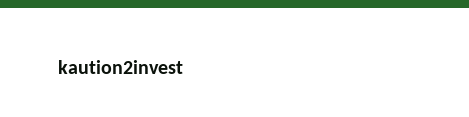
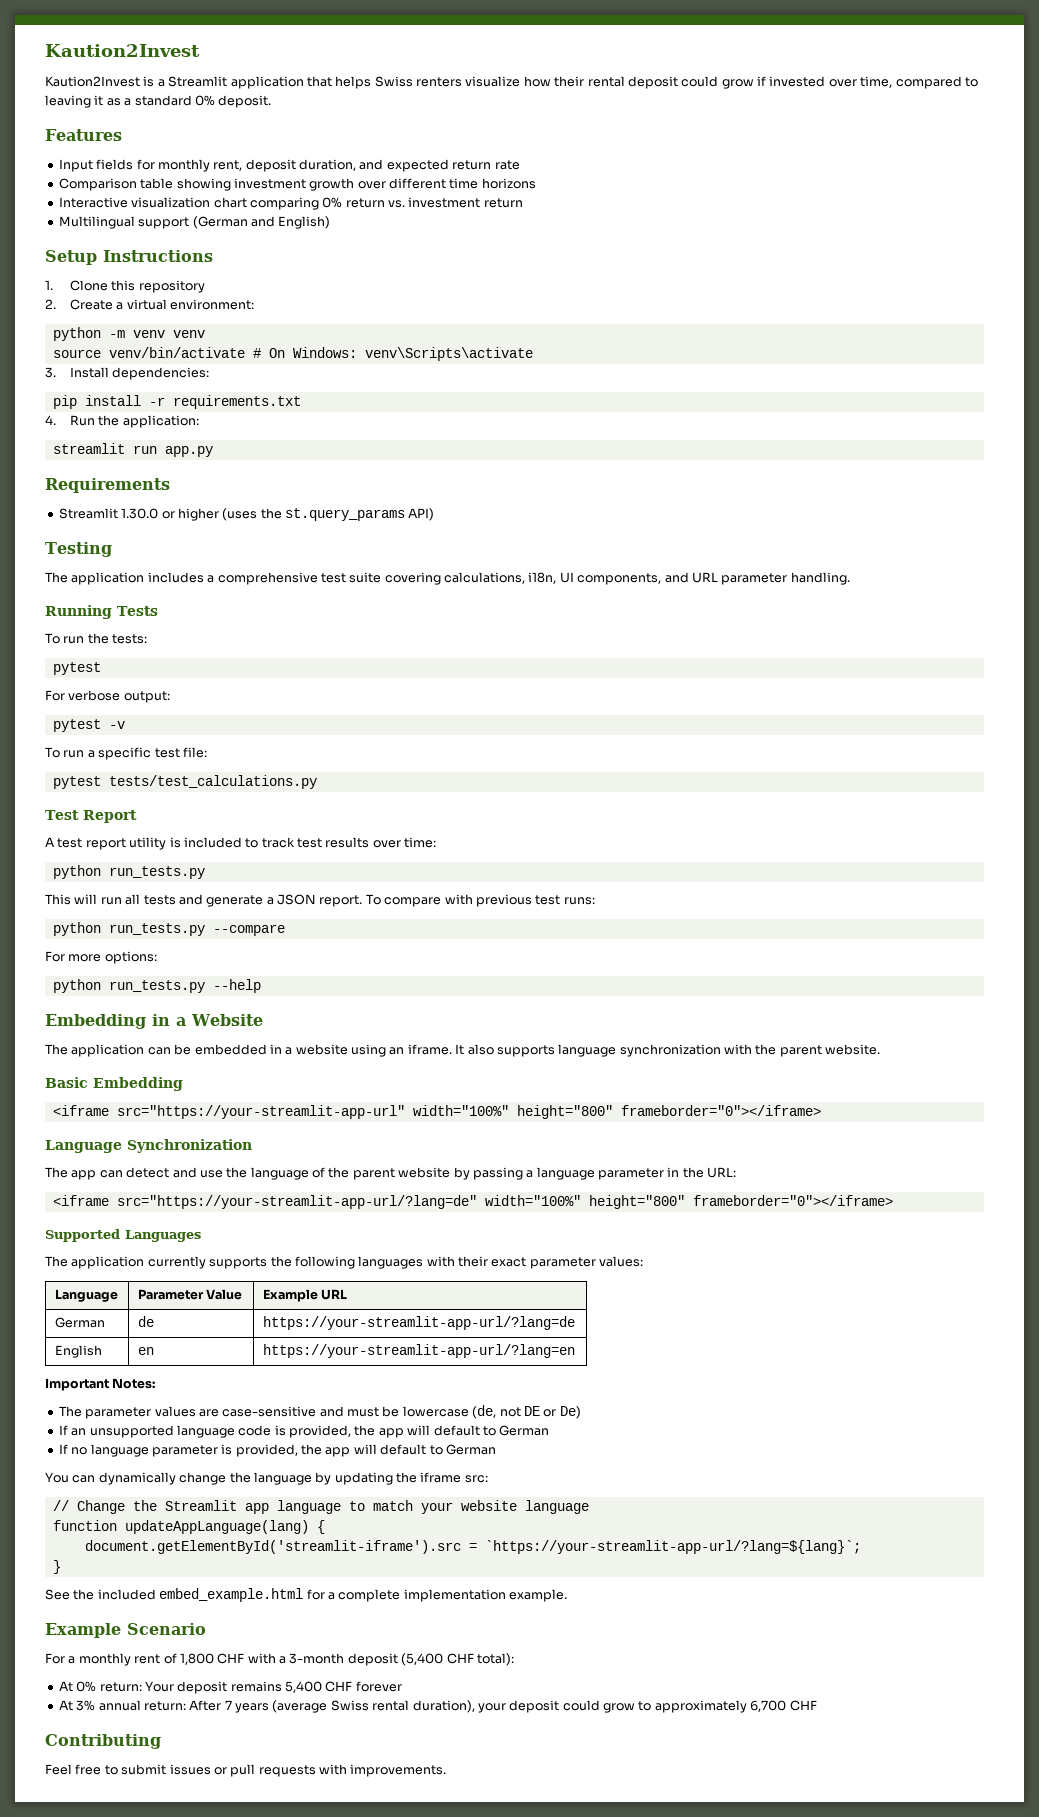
[58,60,183,74] kaution2invest -> [45,44,200,57] [45,76,978,89] [45,95,272,108] [45,129,122,141] [58,159,520,172] [58,178,536,191] [58,197,523,210] [58,216,331,229] [45,250,213,265] [45,280,205,293] [45,299,255,310] [52,327,205,341] [52,347,533,361] [45,367,210,380] [52,395,301,409] [45,415,199,428] [52,443,213,457] [45,478,170,493] [58,508,435,521] [45,542,112,557] [45,572,850,585] [45,605,158,619] [45,633,148,644] [52,662,101,675] [45,690,170,703] [52,719,125,732] [45,747,207,760] [52,775,317,789] [45,810,137,823] [45,837,437,850] [52,865,205,879] [45,894,595,907] [52,922,285,936] [45,951,157,964] [52,979,261,993] [45,1014,263,1029] [45,1044,881,1057] [45,1077,183,1091] [52,1105,821,1119] [45,1139,252,1153] [45,1167,737,1180] [52,1195,893,1209] [45,1229,201,1242] [45,1256,644,1269] [54,1289,118,1302] [137,1289,243,1300] [262,1289,348,1302] [54,1317,105,1328] [137,1316,154,1327] [262,1316,575,1330] [54,1345,102,1358] [137,1347,154,1355] [262,1344,575,1358] [45,1378,156,1391] [58,1405,581,1419] [58,1425,550,1438] [58,1444,496,1457] [45,1472,488,1485] [52,1500,589,1514] [52,1520,325,1534] [84,1540,861,1554] [52,1560,61,1574] [45,1588,567,1602] [45,1623,206,1638] [45,1653,514,1666] [58,1681,402,1694] [58,1700,817,1713] [45,1734,161,1749] [45,1764,447,1777] Kaution2Invest // Kaution2Invest is a Streamlit application that helps Swiss renters visualize how their rental deposit could grow if invested over time, compared to leaving it as a standard 0% deposit. // Features // Input fields for monthly rent, deposit duration, and expected return rate // Comparison table showing investment growth over different time horizons // Interactive visualization chart comparing 0% return vs. investment return // Multilingual support (German and English) // Setup Instructions // 1. Clone this repository // 2. Create a virtual environment: // python -m venv venv // source venv/bin/activate # On Windows: venv\Scripts\activate // 3. Install dependencies: // pip install -r requirements.txt // 4. Run the application: // streamlit run app.py // Requirements // Streamlit 1.30.0 or higher (uses the st.query_params API) // Testing // The application includes a comprehensive test suite covering calculations, i18n, UI components, and URL parameter handling. // Running Tests // To run the tests: // pytest // For verbose output: // pytest -v // To run a specific test file: // pytest tests/test_calculations.py // Test Report // A test report utility is included to track test results over time: // python run_tests.py // This will run all tests and generate a JSON report. To compare with previous test runs: // python run_tests.py --compare // For more options: // python run_tests.py --help // Embedding in a Website // The application can be embedded in a website using an iframe. It also supports language synchronization with the parent website. // Basic Embedding // <iframe src="https://your-streamlit-app-url" width="100%" height="800" frameborder="0"></iframe> // Language Synchronization // The app can detect and use the language of the parent website by passing a language parameter in the URL: // <iframe src="https://your-streamlit-app-url/?lang=de" width="100%" height="800" frameborder="0"></iframe> // Supported Languages // The application currently supports the following languages with their exact parameter values: // Language | Parameter Value | Example URL // German | de | https://your-streamlit-app-url/?lang=de // English | en | https://your-streamlit-app-url/?lang=en // Important Notes: // The parameter values are case-sensitive and must be lowercase (de, not DE or De) // If an unsupported language code is provided, the app will default to German // If no language parameter is provided, the app will default to German // You can dynamically change the language by updating the iframe src: // // Change the Streamlit app language to match your website language // function updateAppLanguage(lang) { // document.getElementById('streamlit-iframe').src = `https://your-streamlit-app-url/?lang=${lang}`; // } // See the included embed_example.html for a complete implementation example. // Example Scenario // For a monthly rent of 1,800 CHF with a 3-month deposit (5,400 CHF total): // At 0% return: Your deposit remains 5,400 CHF forever // At 3% annual return: After 7 years (average Swiss rental duration), your deposit could grow to approximately 6,700 CHF // Contributing // Feel free to submit issues or pull requests with improvements.

